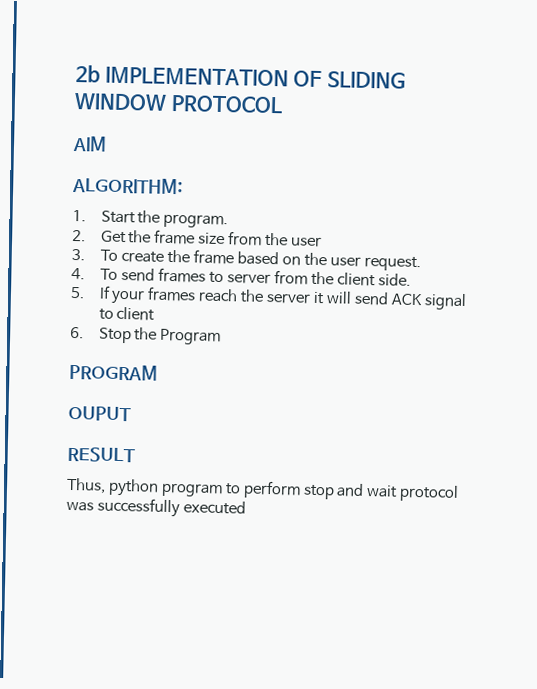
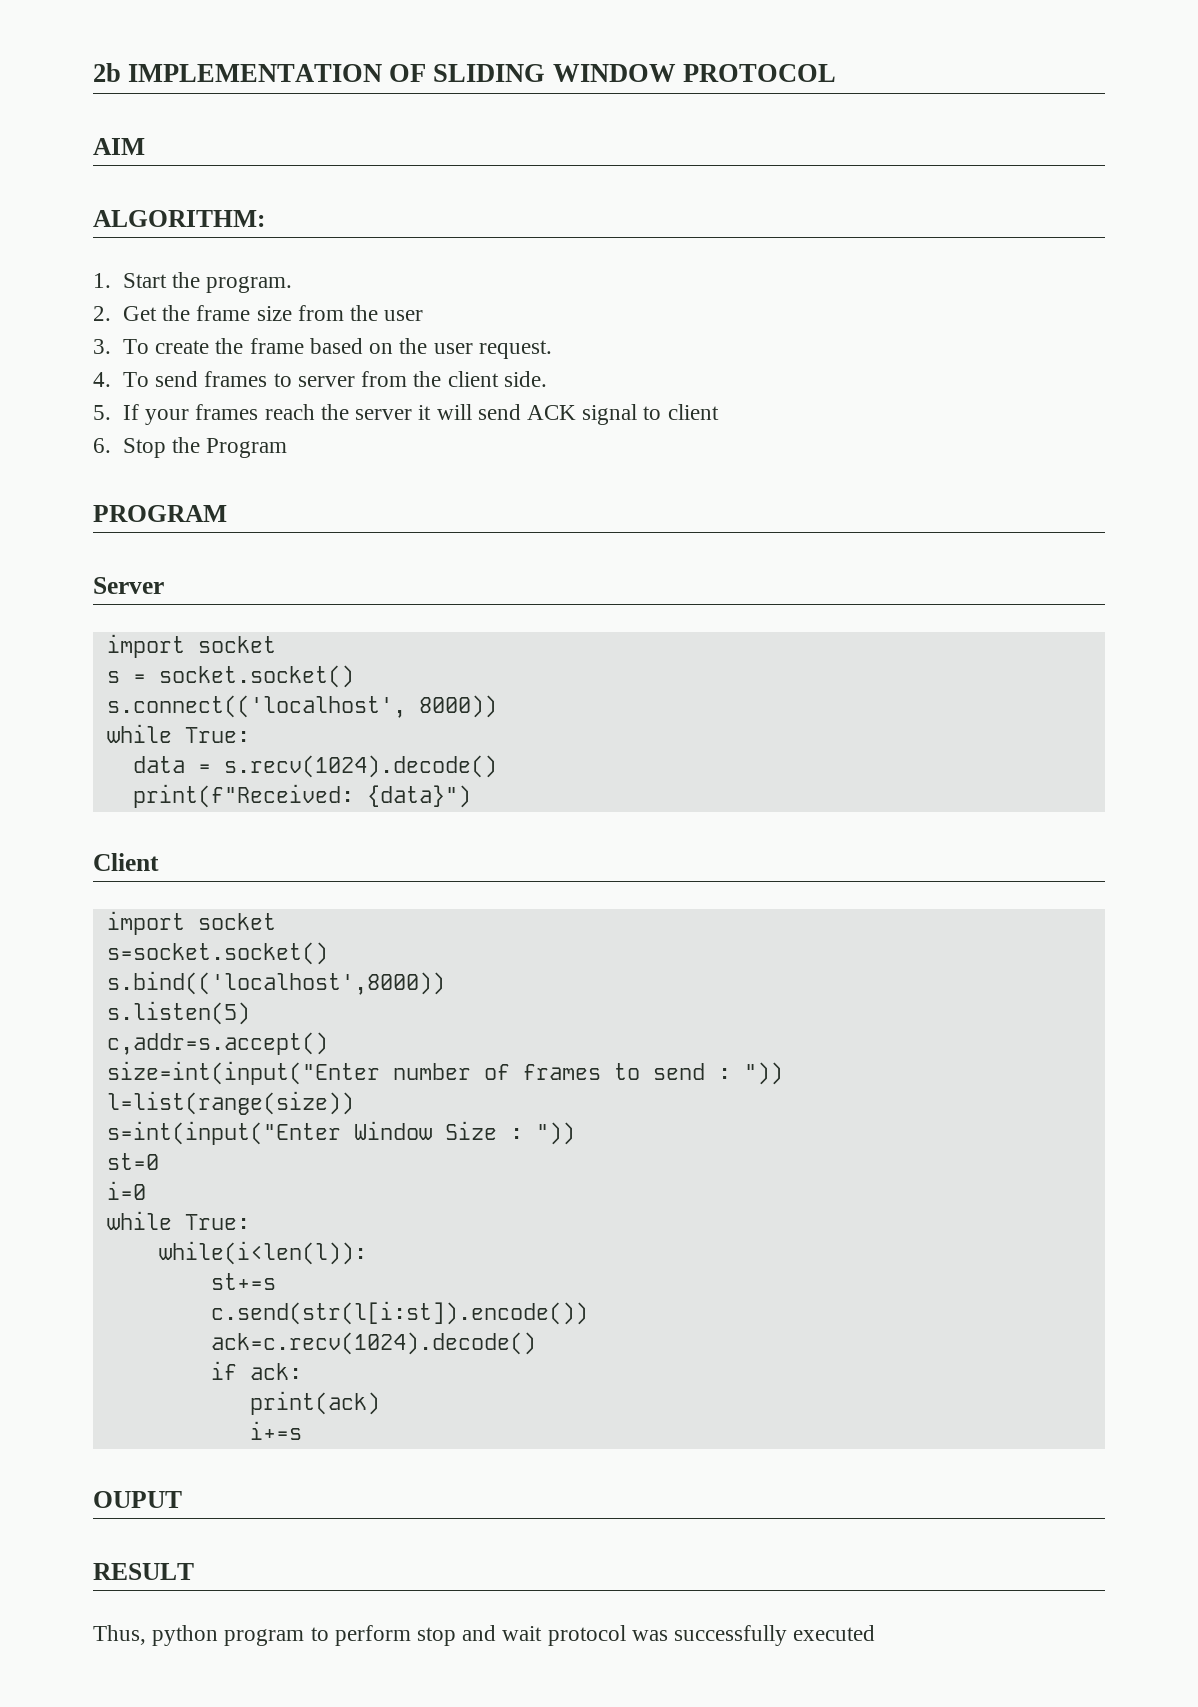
(158, 372) none -> [93,577,164,594] [106,634,276,658] [106,665,354,688] [106,695,497,718] [106,724,250,743] [132,755,497,778] [132,784,471,808] [93,853,159,871] [106,911,276,935] [106,942,328,965] [106,971,445,995] [106,1001,250,1025] [106,1032,328,1055] [106,1061,783,1085] [106,1091,354,1115] [106,1121,575,1145] [106,1153,159,1170] [106,1181,146,1200] [106,1211,250,1230] [158,1241,367,1265] [210,1273,276,1290] [210,1301,588,1325] [210,1332,536,1355] [210,1361,302,1380] [249,1391,380,1415] [249,1421,302,1440] // Server // import socket // s = socket.socket() // s.connect(('localhost', 8000)) // while True: // data = s.recv(1024).decode() // print(f"Received: {data}") // Client // import socket // s=socket.socket() // s.bind(('localhost',8000)) // s.listen(5) // c,addr=s.accept() // size=int(input("Enter number of frames to send : ")) // l=list(range(size)) // s=int(input("Enter Window Size : ")) // st=0 // i=0 // while True: // while(i<len(l)): // st+=s // c.send(str(l[i:st]).encode()) // ack=c.recv(1024).decode() // if ack: // print(ack) // i+=s

